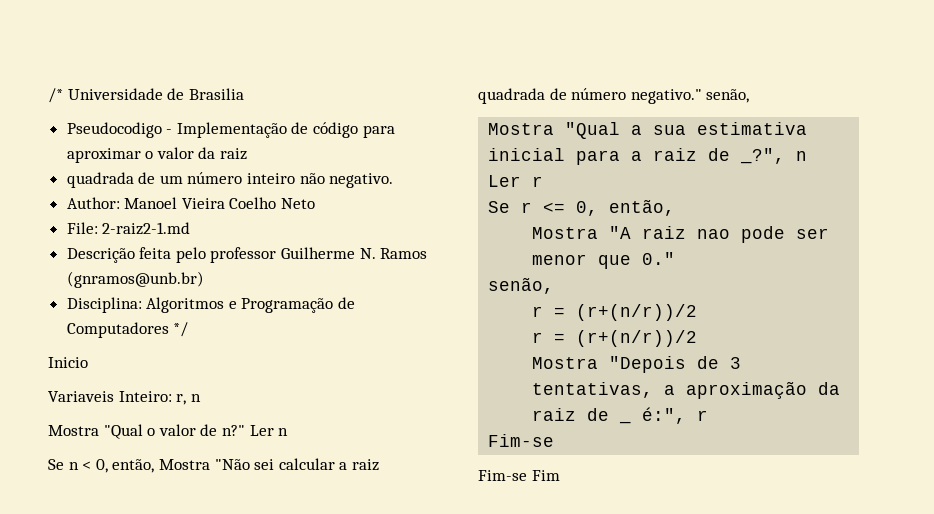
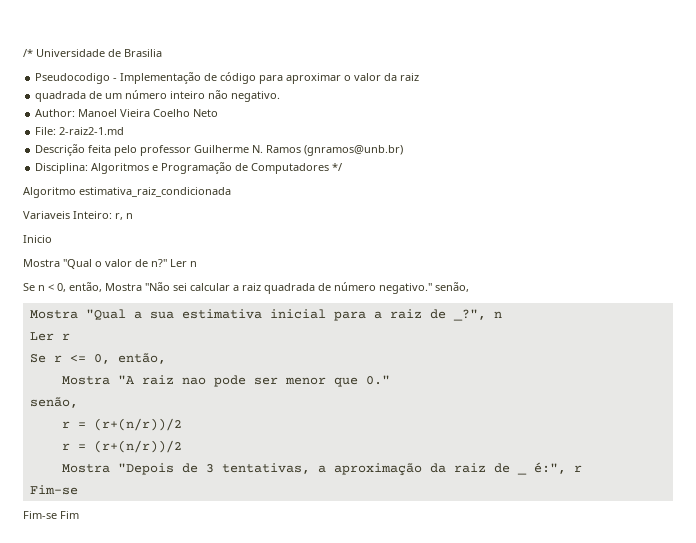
[48,357,88,368] Inicio -> [23,187,231,198] Algoritmo estimativa_raiz_condicionada
(201, 398) none -> [23,235,52,243] // Inicio

